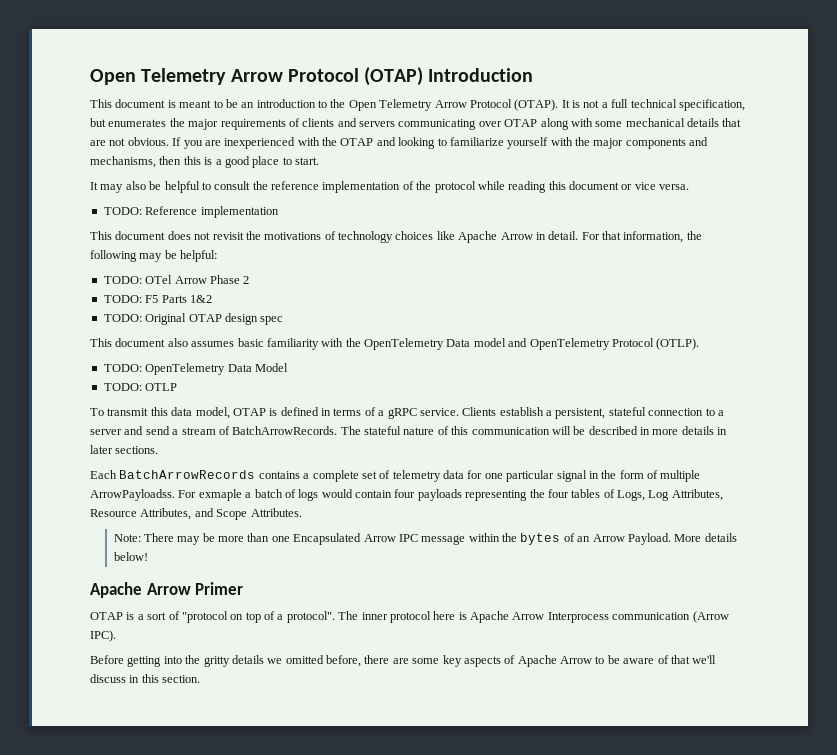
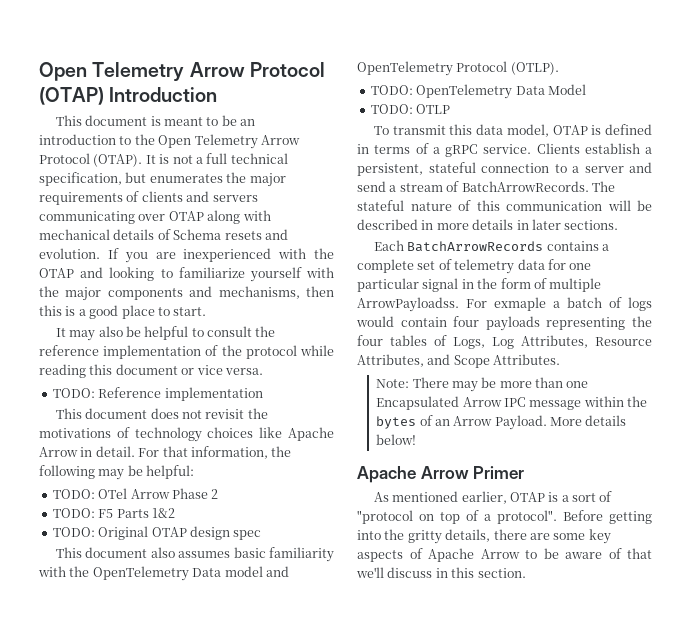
[595,121,623,127] some -> (271, 215) none
[722,118,742,127] [90,137,169,146] that are not obvious. -> [157,229,288,240] [39,248,100,259] of Schema resets and evolution.
(244, 588) none -> [373,491,507,504] As mentioned earlier,
[338,611,729,623] [90,630,116,642] The inner protocol here is Apache Arrow Interprocess communication (Arrow IPC). // -> (557, 517) none
[231,655,361,667] details we omitted before, -> [445,529,491,542] details,

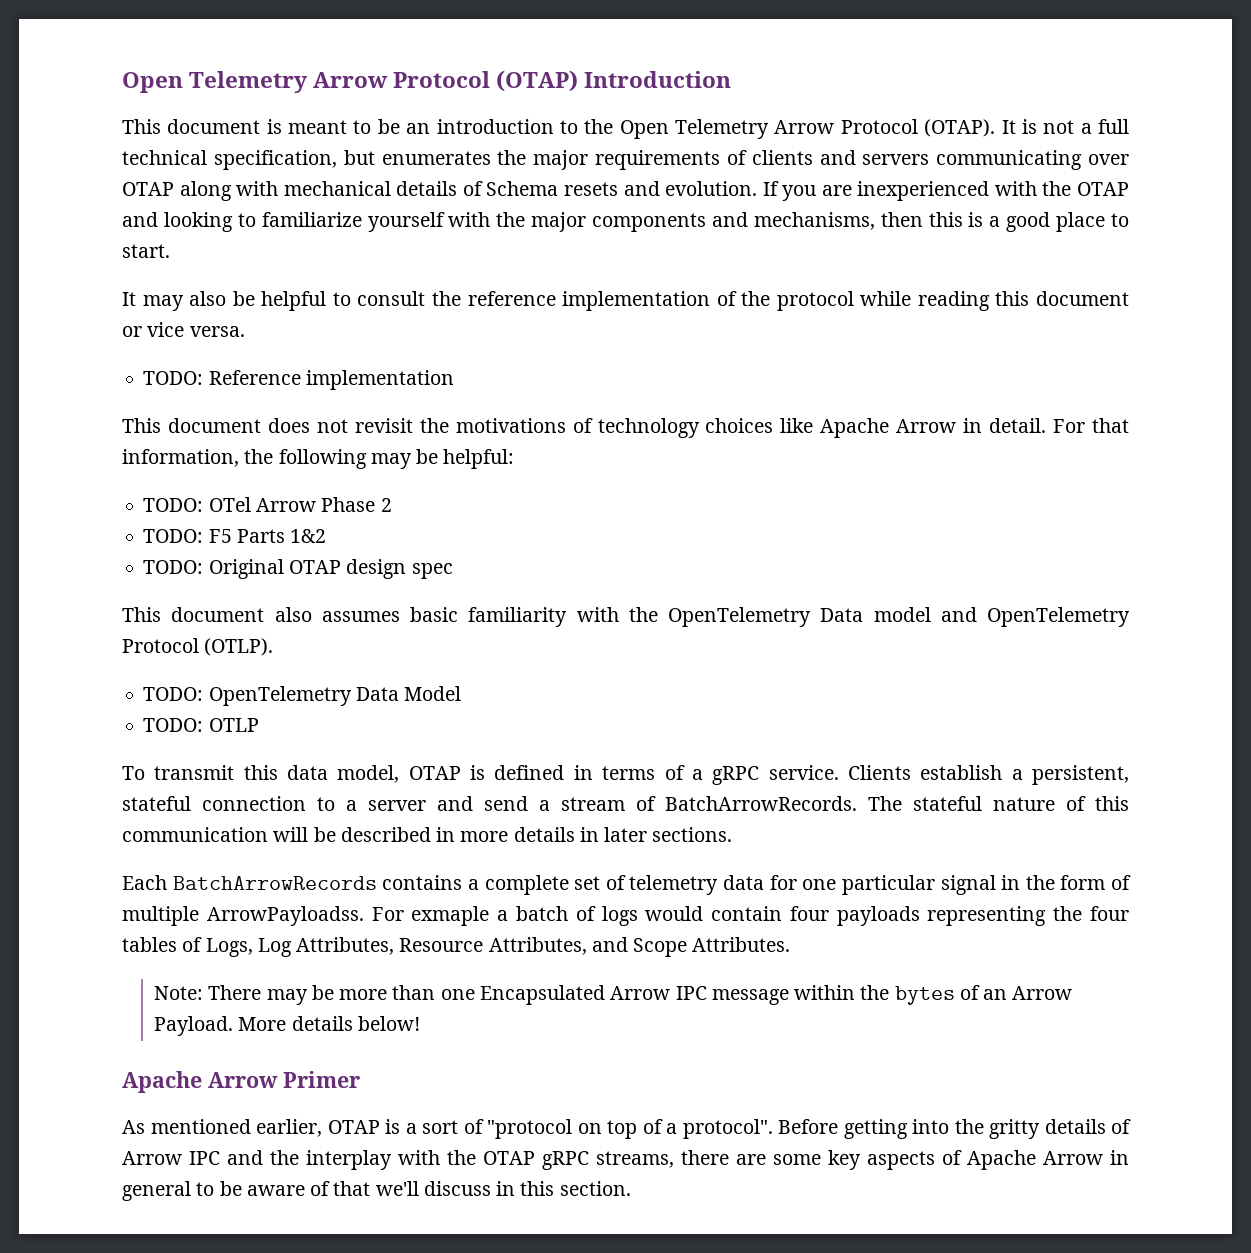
[445,529,491,542] details, -> [1044,1119,1131,1134] [122,1150,674,1170] details of Arrow IPC and the interplay with the OTAP gRPC streams,
(520, 554) none -> [1110,1150,1129,1165] [122,1181,191,1201] in general

